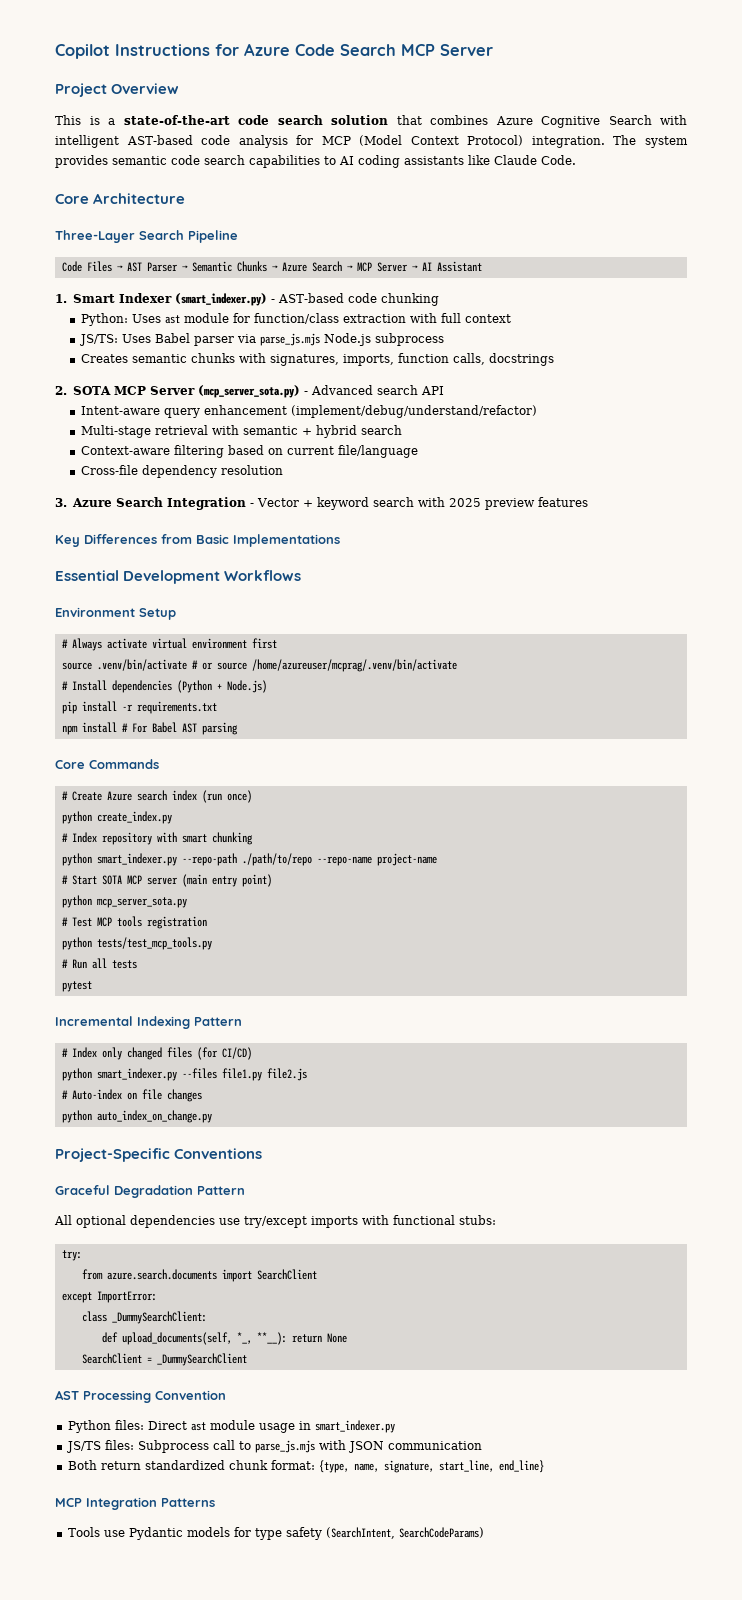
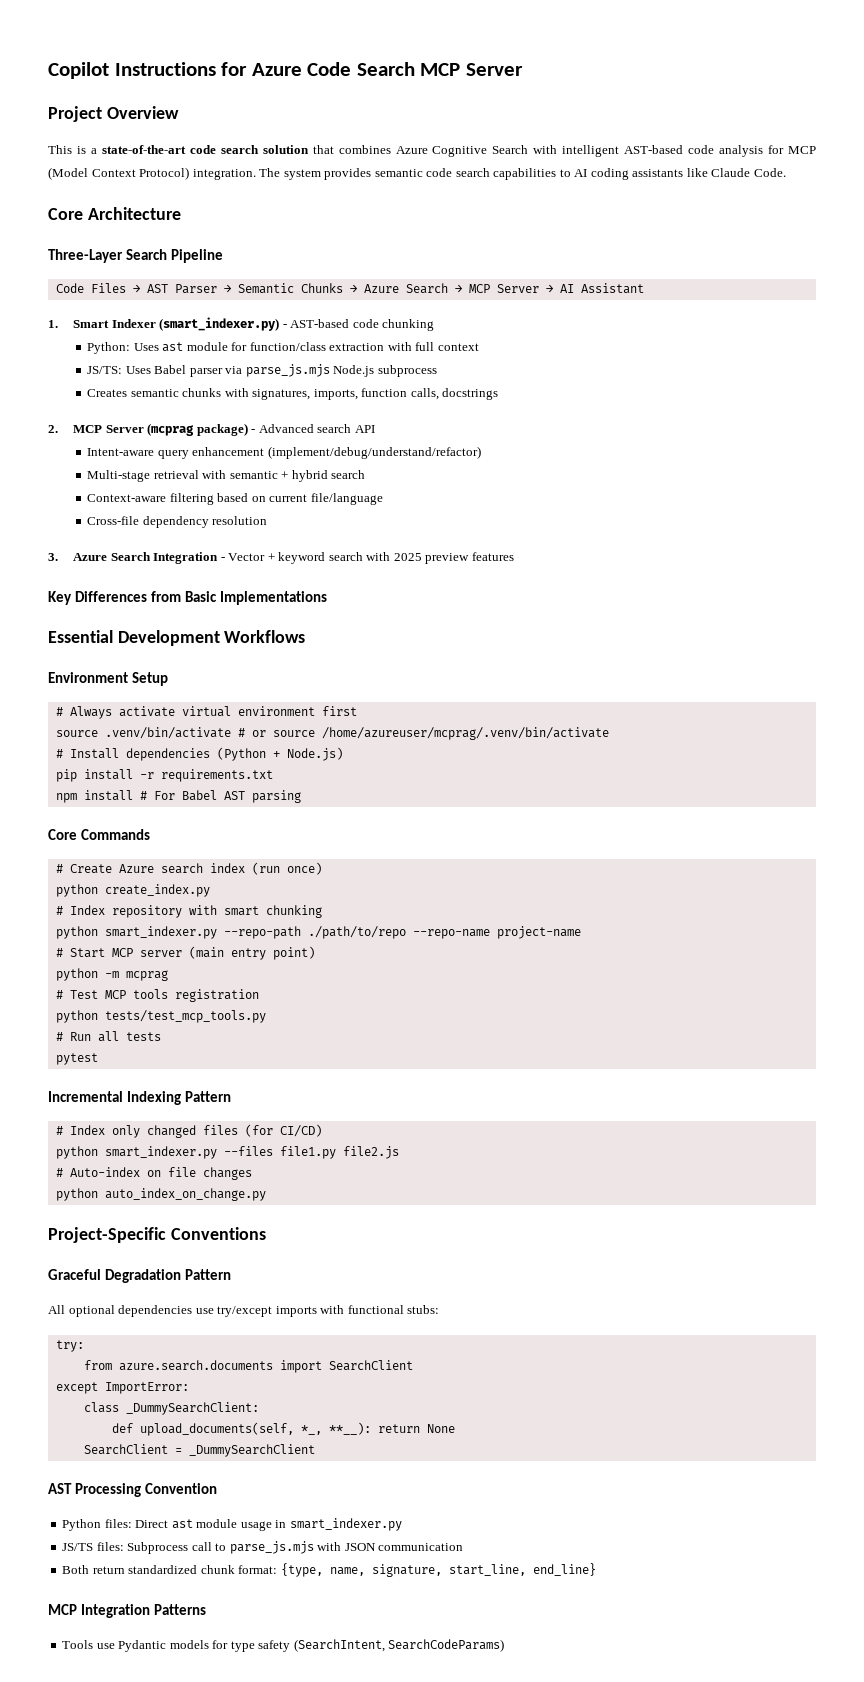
[72,385,300,398] SOTA MCP Server (mcp_server_sota.py) -> [73,423,248,436] MCP Server (mcprag package)
[101,875,122,885] SOTA -> (105, 953) none
[96,897,187,908] mcp_server_sota.py -> [104,970,168,981] -m mcprag

